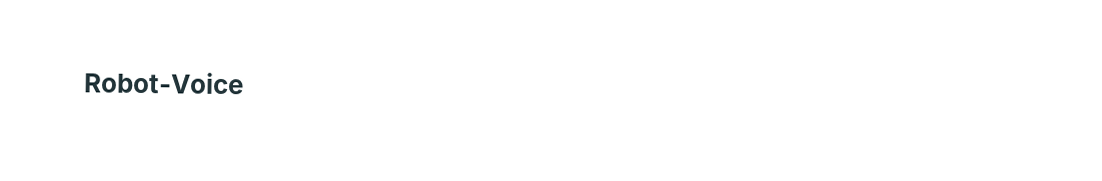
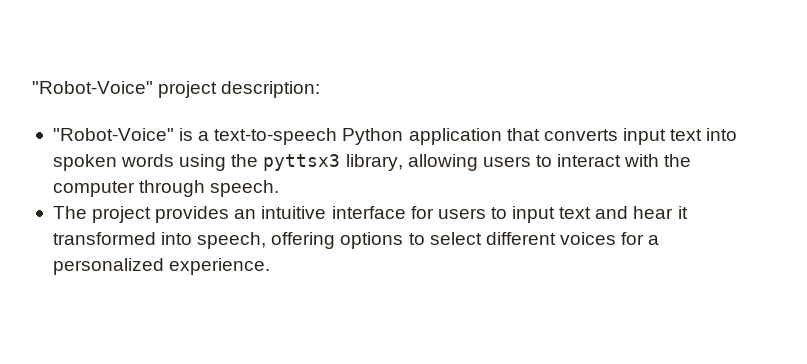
[83,71,244,95] Robot-Voice -> [32,81,321,98] [52,128,738,145] [52,154,692,171] [52,180,280,197] [52,206,688,223] [52,232,660,249] [52,258,271,275] "Robot-Voice" project description: // "Robot-Voice" is a text-to-speech Python application that converts input text into spoken words using the pyttsx3 library, allowing users to interact with the computer through speech. // The project provides an intuitive interface for users to input text and hear it transformed into speech, offering options to select different voices for a personalized experience.

